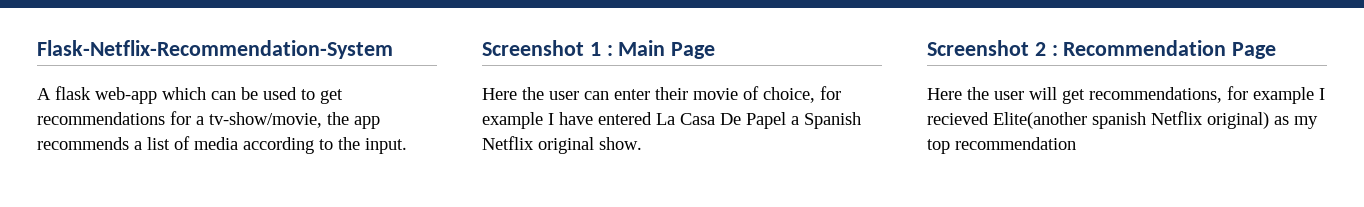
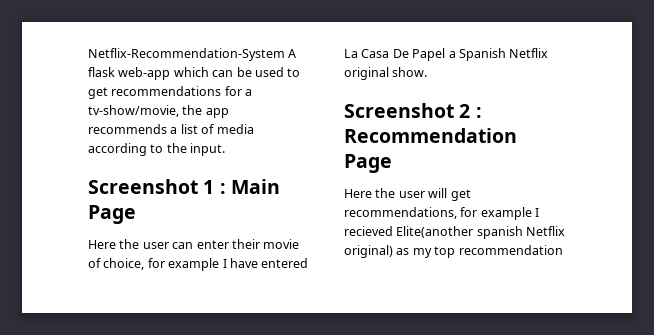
[37,40,393,59] Flask-Netflix-Recommendation-System // -> [88,48,285,61] Netflix-Recommendation-System

